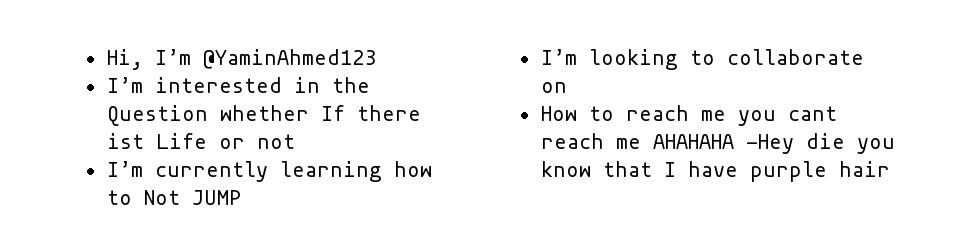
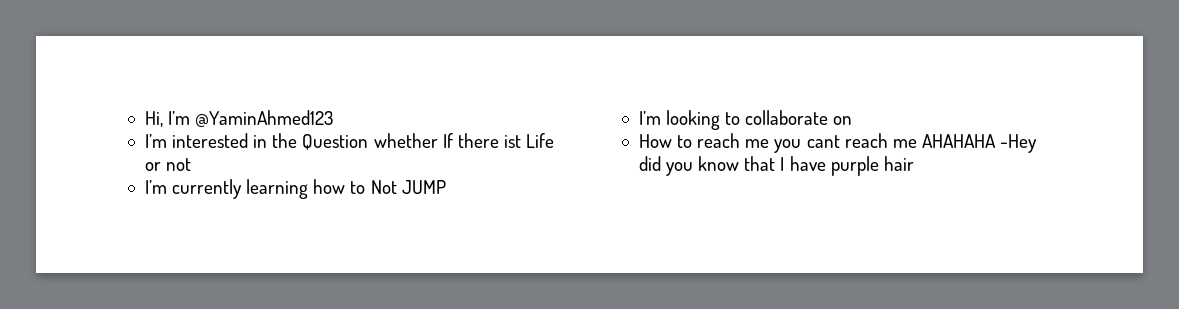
[805,133,845,149] die -> [638,156,661,171] did

